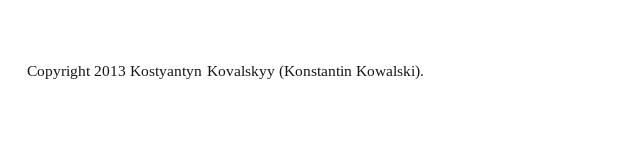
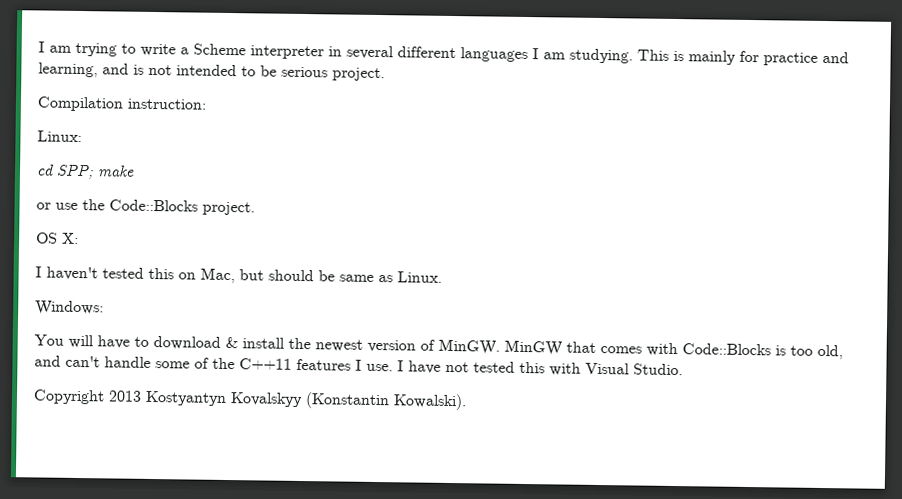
(27, 72) none -> [38,41,849,66] [38,62,385,82] [37,96,206,112] [37,130,82,143] [36,163,135,180] [36,199,255,216] [36,232,79,244] [35,266,442,284] [35,300,104,316] [34,334,843,360] [34,355,683,376] I am trying to write a Scheme interpreter in several different languages I am studying. This is mainly for practice and learning, and is not intended to be serious project. // Compilation instruction: // Linux: // cd SPP; make // or use the Code::Blocks project. // OS X: // I haven't tested this on Mac, but should be same as Linux. // Windows: // You will have to download & install the newest version of MinGW. MinGW that comes with Code::Blocks is too old, and can't handle some of the C++11 features I use. I have not tested this with Visual Studio. //

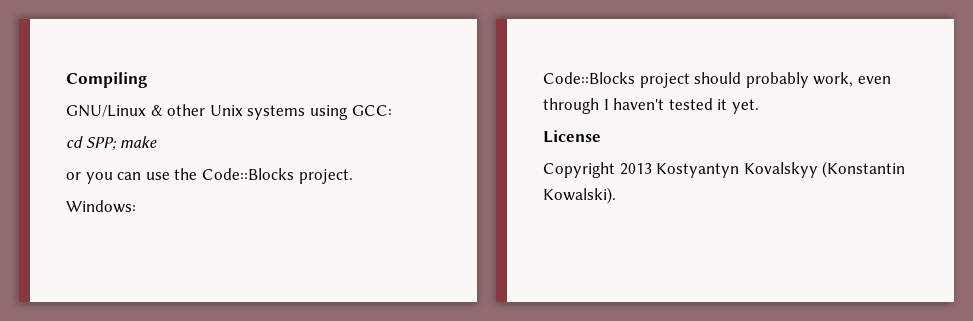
[38,41,849,66] [38,62,385,82] [37,96,206,112] [37,130,82,143] I am trying to write a Scheme interpreter in several different languages I am studying. This is mainly for practice and learning, and is not intended to be serious project. // Compilation instruction: // Linux: -> [66,72,148,88] [66,104,392,120] Compiling // GNU/Linux & other Unix systems using GCC:
(51, 206) none -> [85,172,142,184] you can
[36,232,79,244] [35,266,442,284] [35,300,104,316] [34,334,843,360] [34,355,683,376] OS X: // I haven't tested this on Mac, but should be same as Linux. // Windows: // You will have to download & install the newest version of MinGW. MinGW that comes with Code::Blocks is too old, and can't handle some of the C++11 features I use. I have not tested this with Visual Studio. -> [66,200,136,213] [543,72,891,88] [543,98,759,114] [543,130,601,143] Windows: // Code::Blocks project should probably work, even through I haven't tested it yet. // License

